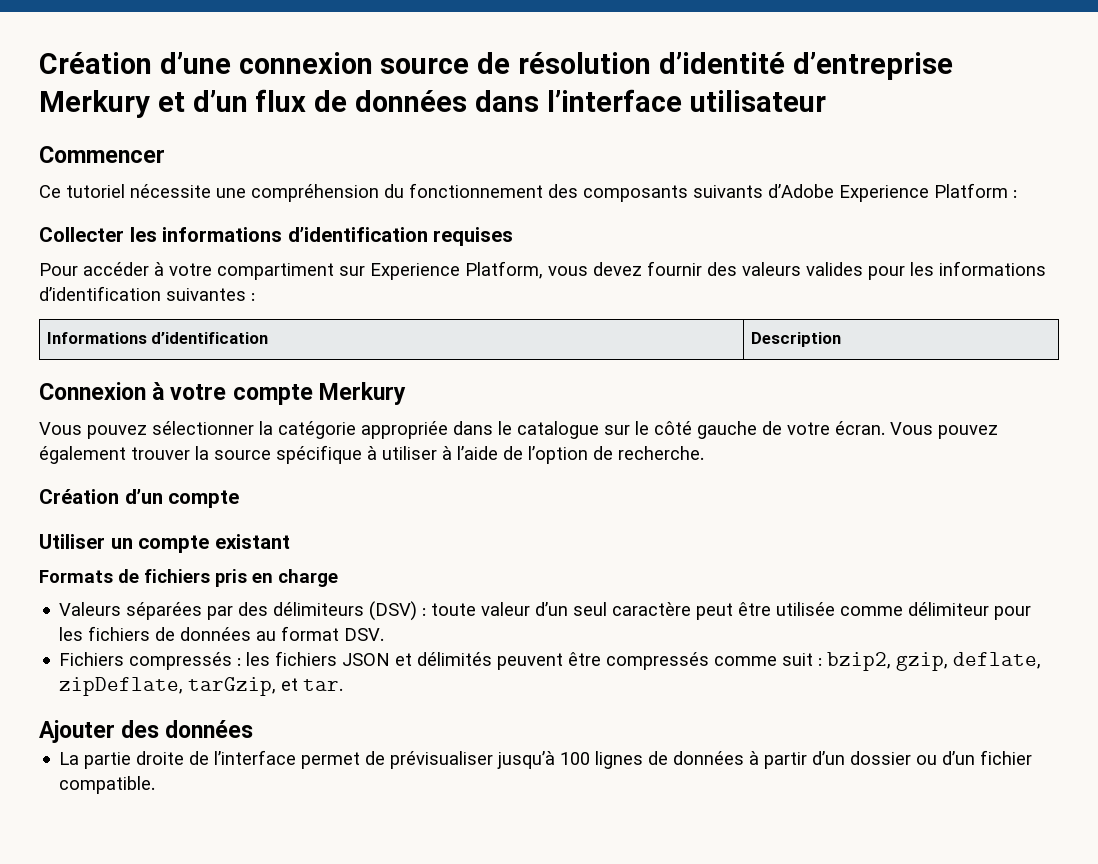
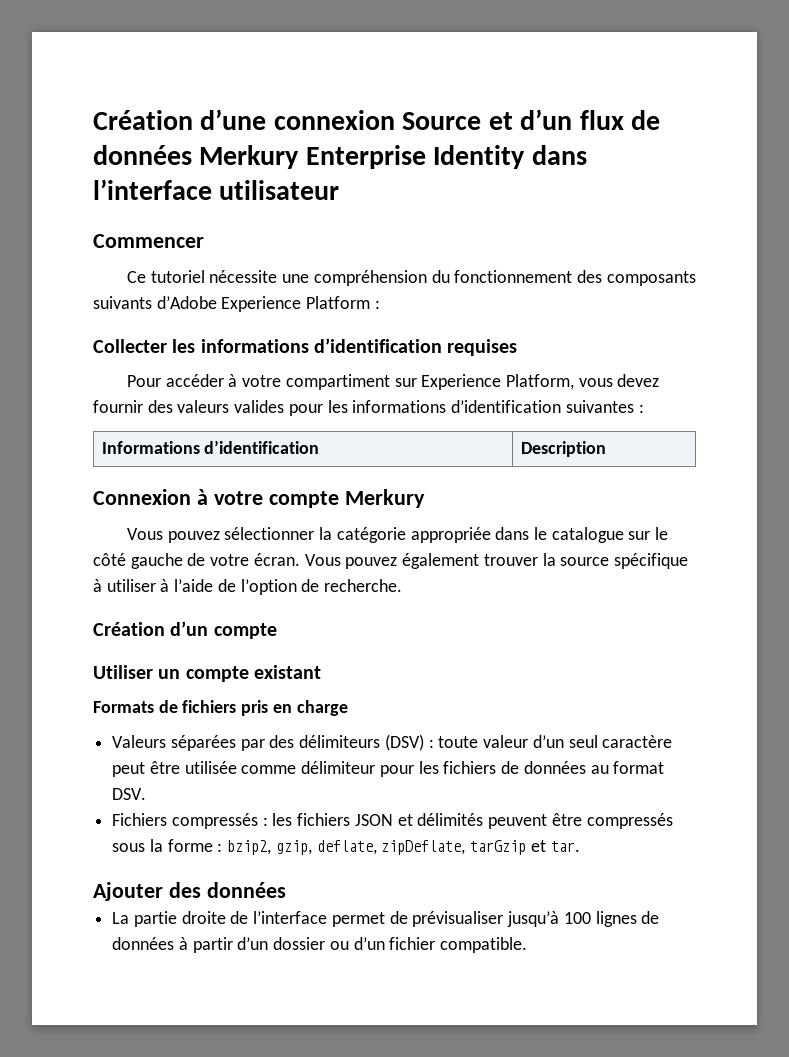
[380,52,953,80] [39,90,150,118] source de résolution d’identité d’entreprise Merkury -> [402,112,482,130] Source
(468, 101) none -> [199,145,526,169] Merkury Enterprise Identity
[714,653,814,666] comme suit -> [112,839,213,852] sous la forme
[188,677,277,696] tarGzip, -> [470,840,527,855] tarGzip

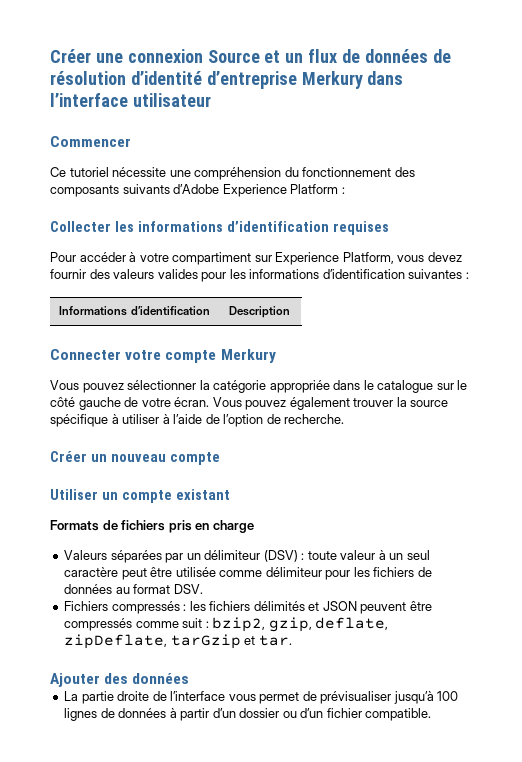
[93,109,267,130] Création d’une -> [50,49,123,63] Créer une
[520,109,573,130] d’un -> [285,53,304,63] un
[199,145,526,169] Merkury Enterprise Identity -> [432,49,451,63] [50,71,363,89] de résolution d’identité d’entreprise Merkury
[93,489,208,505] Connexion à -> [50,349,121,360] Connecter
[93,621,209,636] Création d’un -> [50,451,166,462] Créer un nouveau
[269,735,381,748] des délimiteurs -> [186,550,261,560] un délimiteur
[532,735,564,748] d’un -> [378,550,404,560] à un
[354,813,673,829] [112,839,213,852] JSON et délimités peuvent être compressés sous la forme -> [253,601,432,614] [64,618,203,631] délimités et JSON peuvent être compressés comme suit
(328, 917) none -> [228,694,256,701] vous

